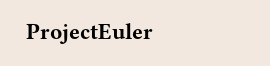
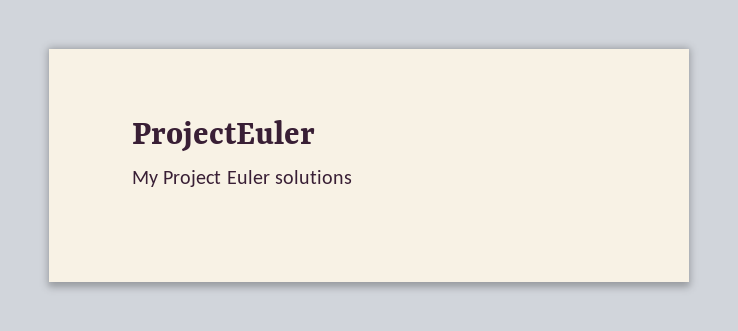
(153, 33) none -> [132,170,353,187] // My Project Euler solutions

